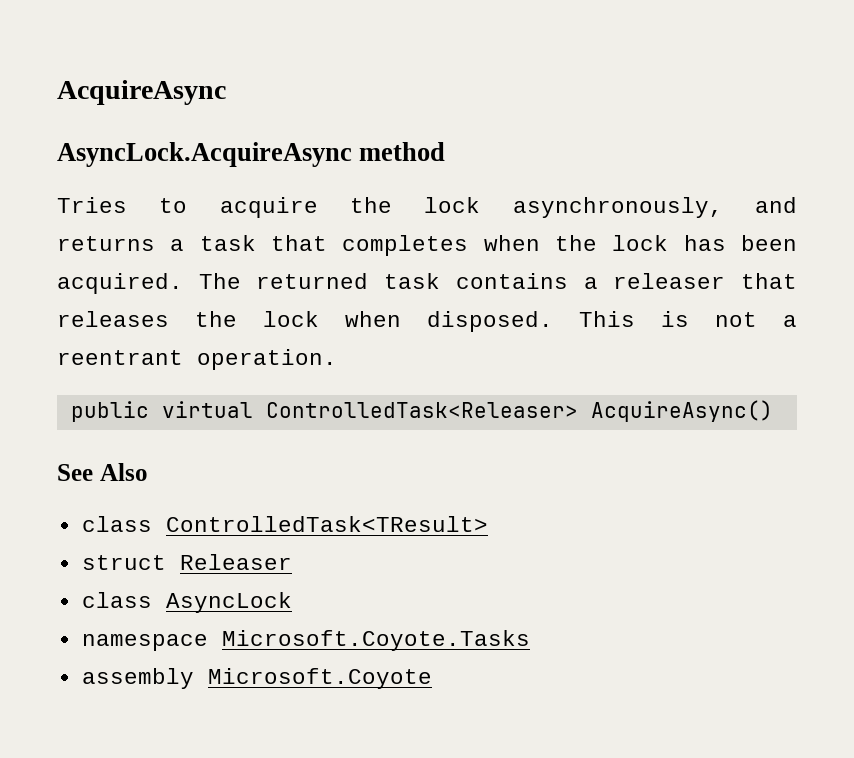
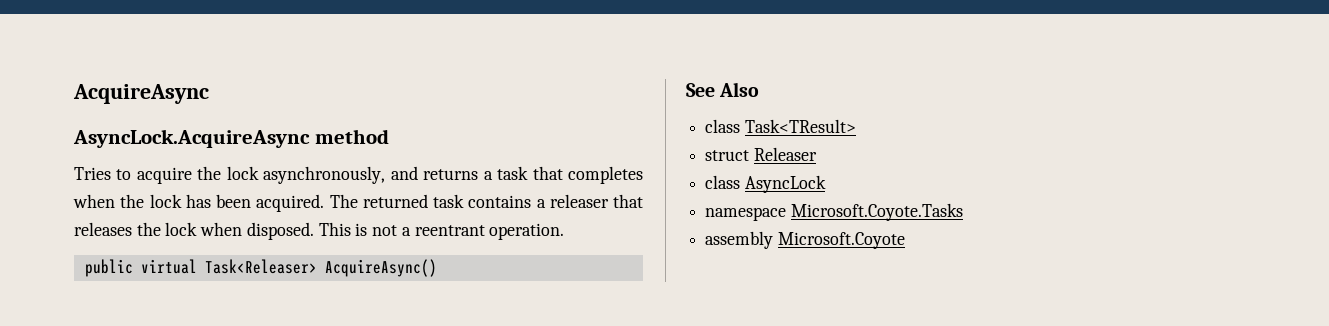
[265,402,578,418] ControlledTask<Releaser> -> [204,259,317,274] Task<Releaser>
[165,516,488,532] ControlledTask<TResult> -> [744,119,856,133] Task<TResult>

